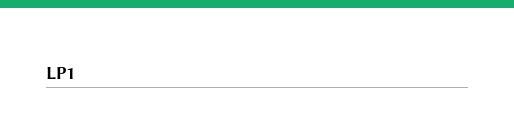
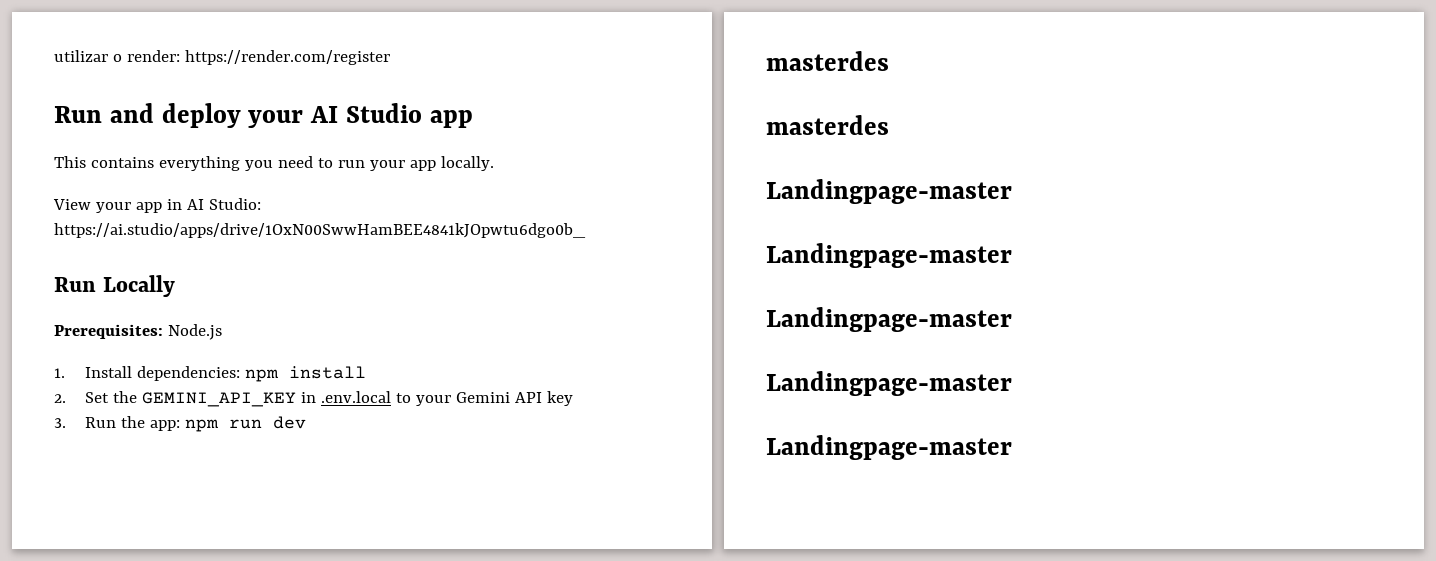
[46,67,75,80] LP1 -> [54,50,390,65] [54,103,473,128] [54,156,494,171] [53,198,261,213] [54,223,586,238] [54,275,175,297] [54,324,222,340] [54,366,366,382] [54,391,573,407] [54,416,306,432] [766,51,889,71] [766,115,889,135] [766,179,1012,204] [766,243,1012,268] [766,307,1012,332] [766,371,1012,396] [766,435,1012,460] utilizar o render: https://render.com/register // Run and deploy your AI Studio app // This contains everything you need to run your app locally. // View your app in AI Studio: https://ai.studio/apps/drive/1OxN00SwwHamBEE4841kJOpwtu6dgo0b_ // Run Locally // Prerequisites: Node.js // 1. Install dependencies: npm install // 2. Set the GEMINI_API_KEY in .env.local to your Gemini API key // 3. Run the app: npm run dev // masterdes // masterdes // Landingpage-master // Landingpage-master // Landingpage-master // Landingpage-master // Landingpage-master

